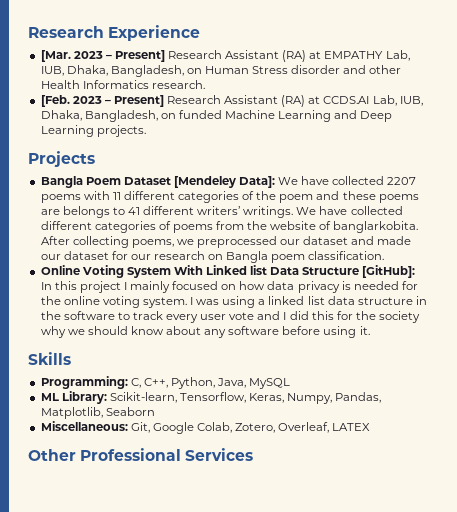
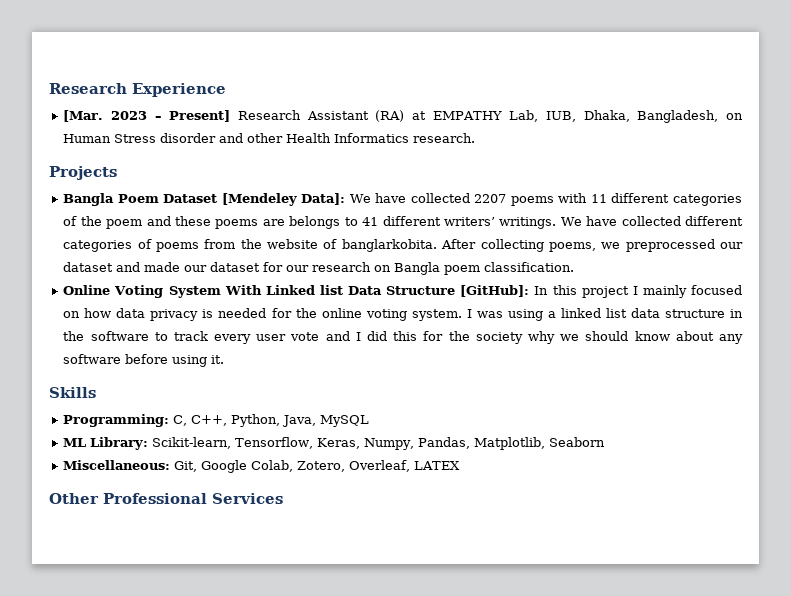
[40,95,423,107] [40,110,393,122] [40,125,146,137] // [Feb. 2023 – Present] Research Assistant (RA) at CCDS.AI Lab, IUB, Dhaka, Bangladesh, on funded Machine Learning and Deep Learning projects. -> (476, 138) none

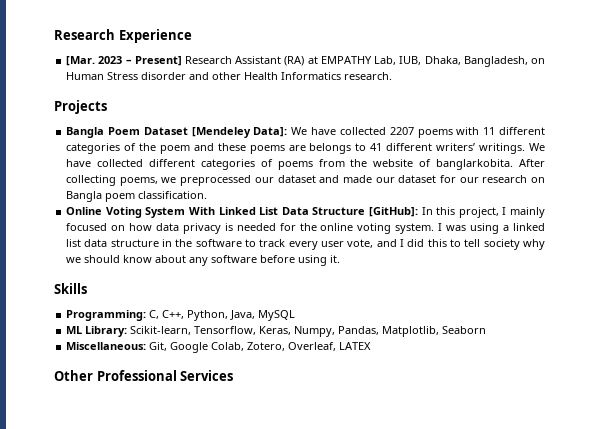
[319,285,343,295] list -> [259,207,279,215] List
[581,286,629,298] project -> [458,207,499,218] project,
[290,332,320,341] vote -> [347,239,374,248] vote,
[423,331,470,341] for the -> [450,239,481,247] to tell

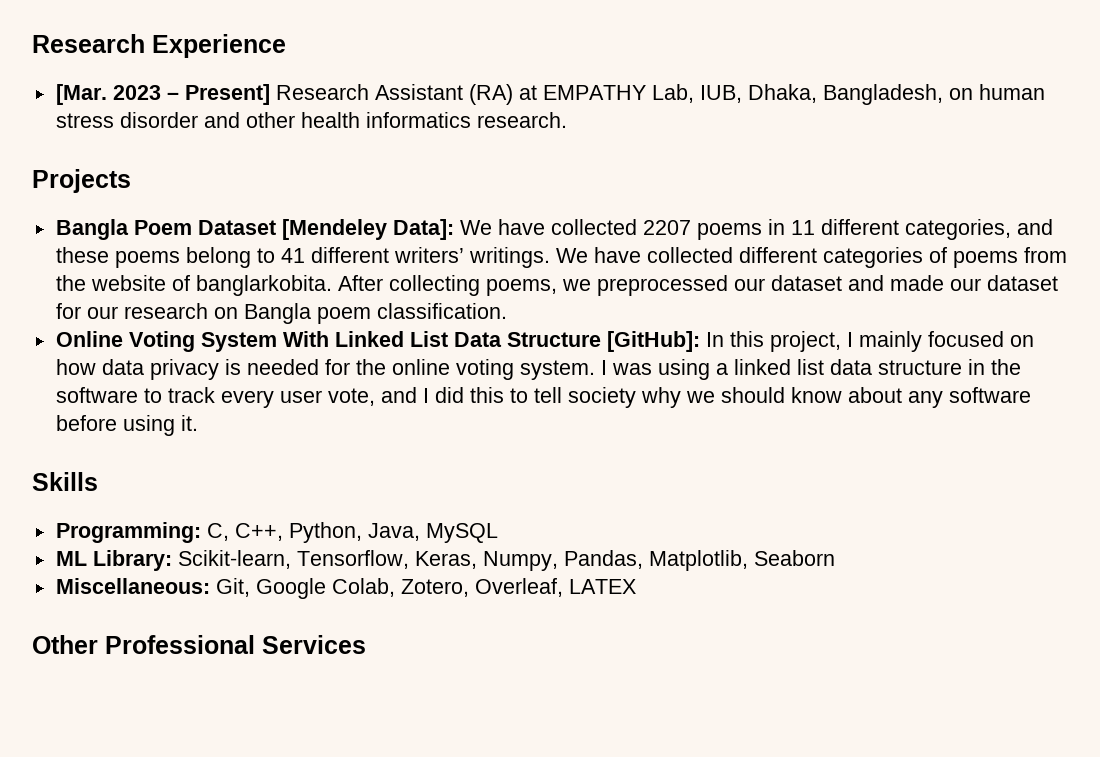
[66,72,139,80] Human Stress -> [978,84,1045,100] [55,113,114,128] human stress
[244,72,342,80] Health Informatics -> [300,112,471,128] health informatics
[456,127,480,135] with -> [767,219,785,235] in
[66,143,190,154] categories of the poem -> [904,219,1011,240] categories,
[288,143,352,154] are belongs -> [185,247,251,268] belong

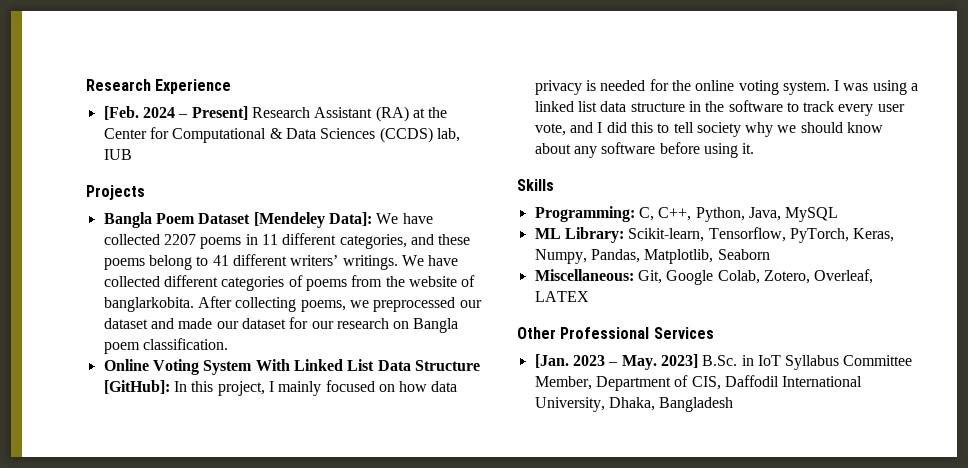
[55,84,161,105] [Mar. 2023 -> [103,106,175,120] [Feb. 2024
[542,84,1045,105] [55,112,567,128] EMPATHY Lab, IUB, Dhaka, Bangladesh, on human stress disorder and other health informatics research. -> [428,107,448,118] [103,127,460,143] [103,149,132,160] the Center for Computational & Data Sciences (CCDS) lab, IUB
(409, 559) none -> [789,228,849,243] PyTorch,
(366, 644) none -> [534,354,913,370] [534,375,863,391] [534,397,734,412] // [Jan. 2023 – May. 2023] B.Sc. in IoT Syllabus Committee Member, Department of CIS, Daffodil International University, Dhaka, Bangladesh

